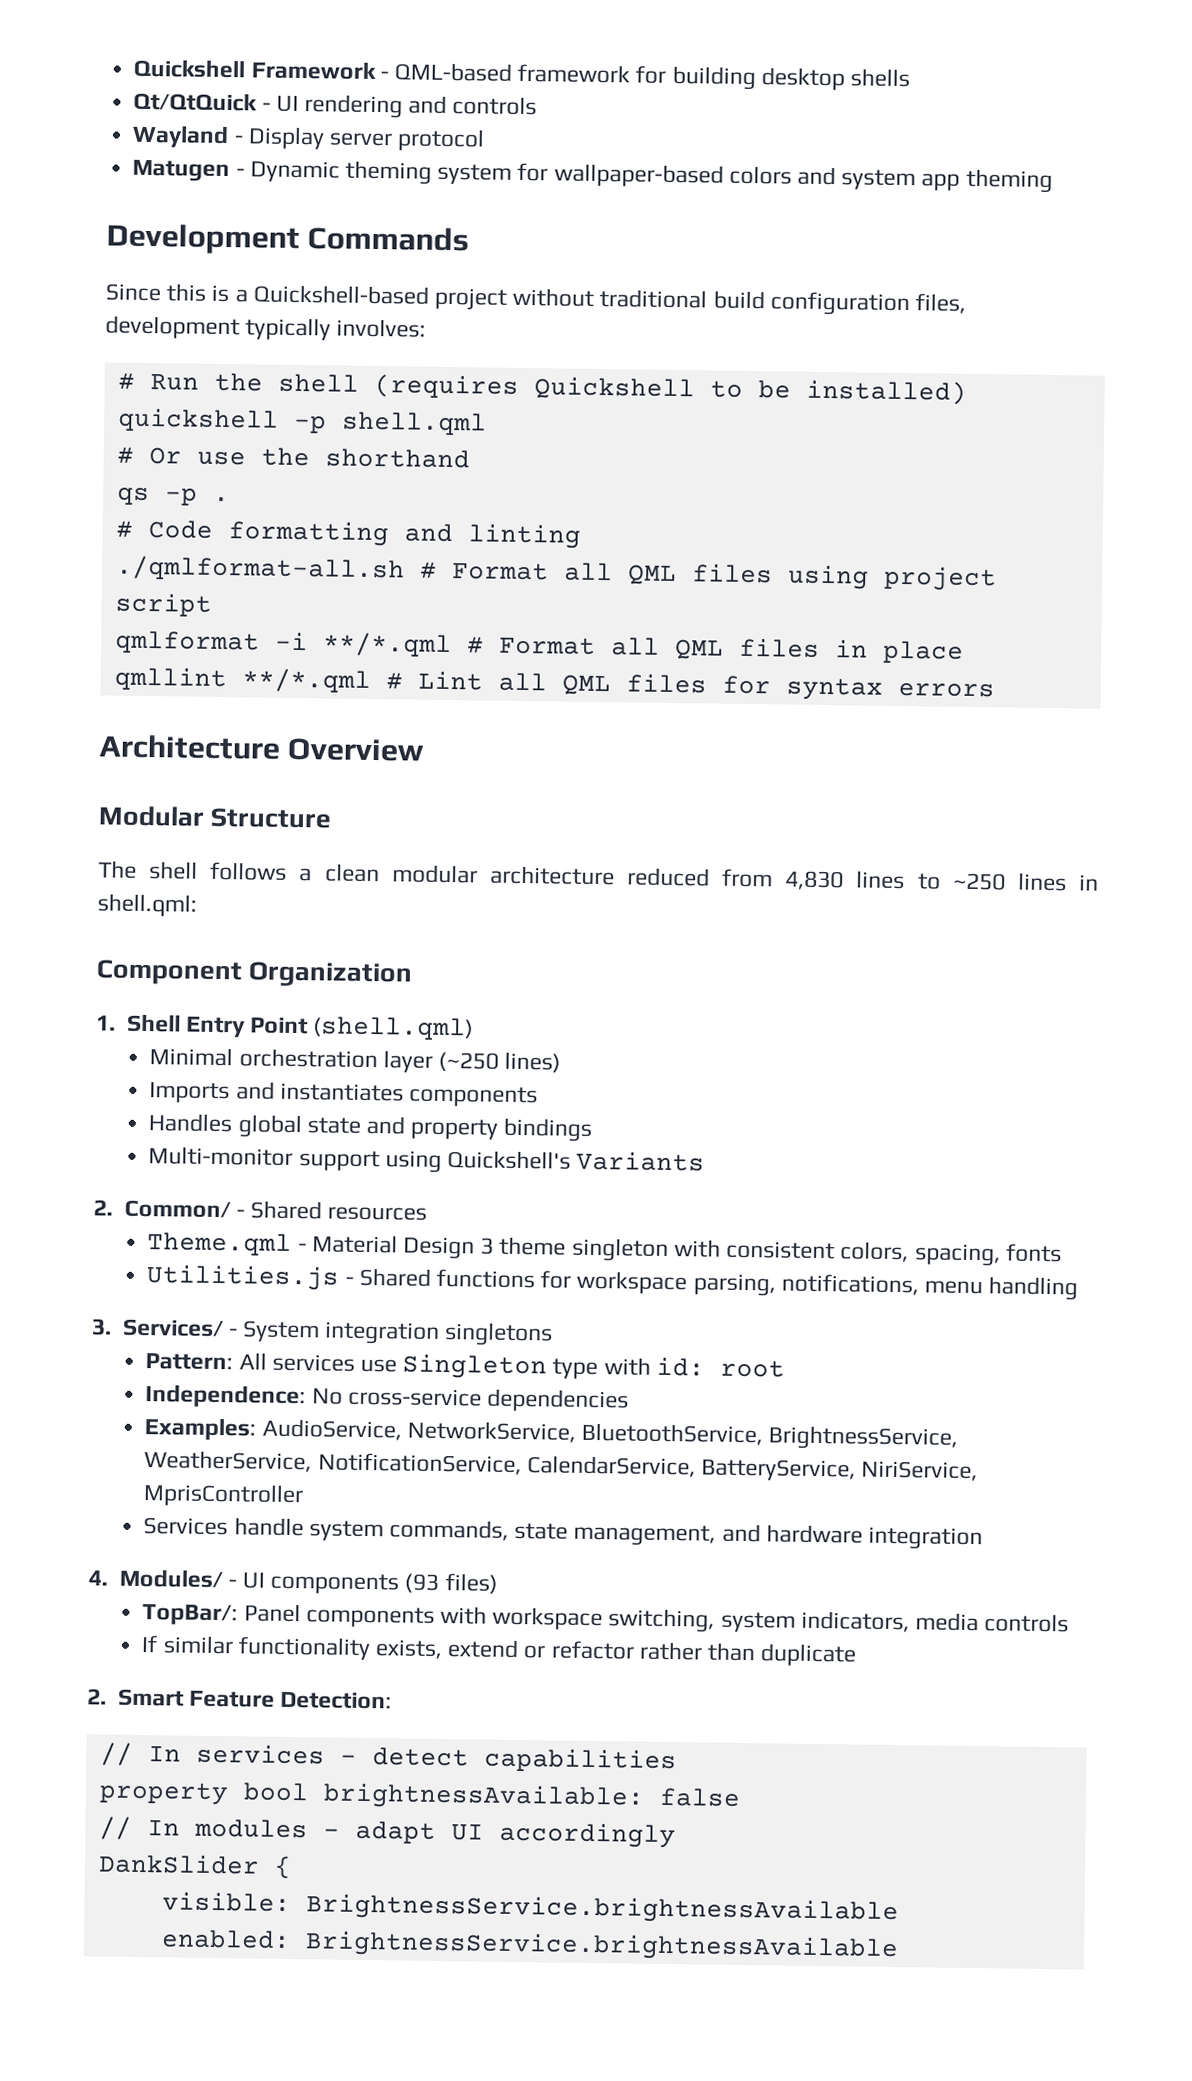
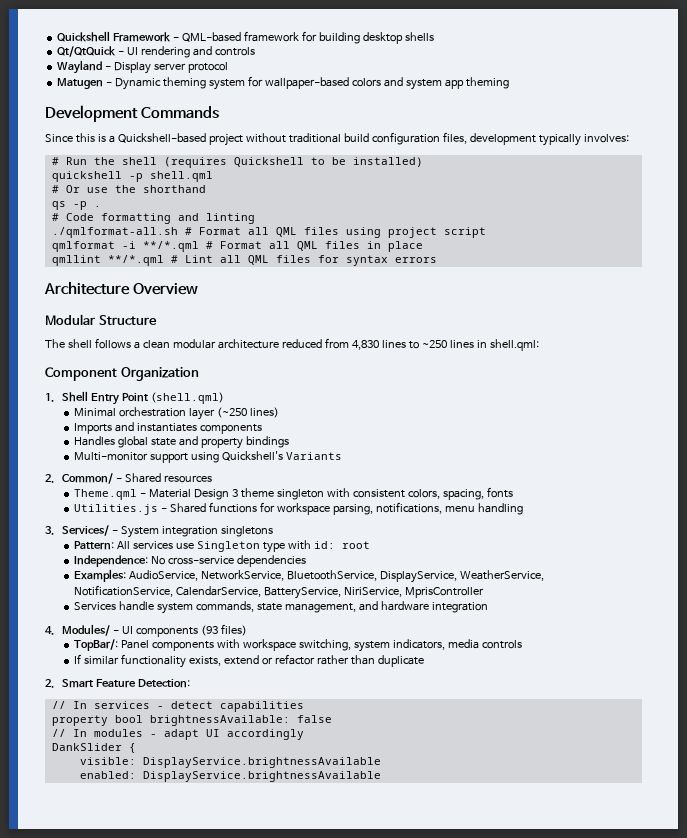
[768,1425,959,1451] BrightnessService, -> [380,571,458,583] DisplayService,
[305,1893,899,1926] BrightnessService.brightnessAvailable -> [142,757,381,768] DisplayService.brightnessAvailable
[304,1930,899,1963] BrightnessService.brightnessAvailable -> [142,771,381,782] DisplayService.brightnessAvailable

